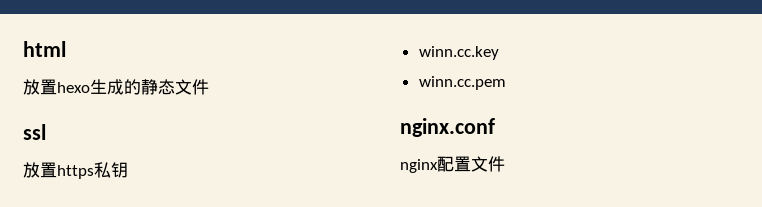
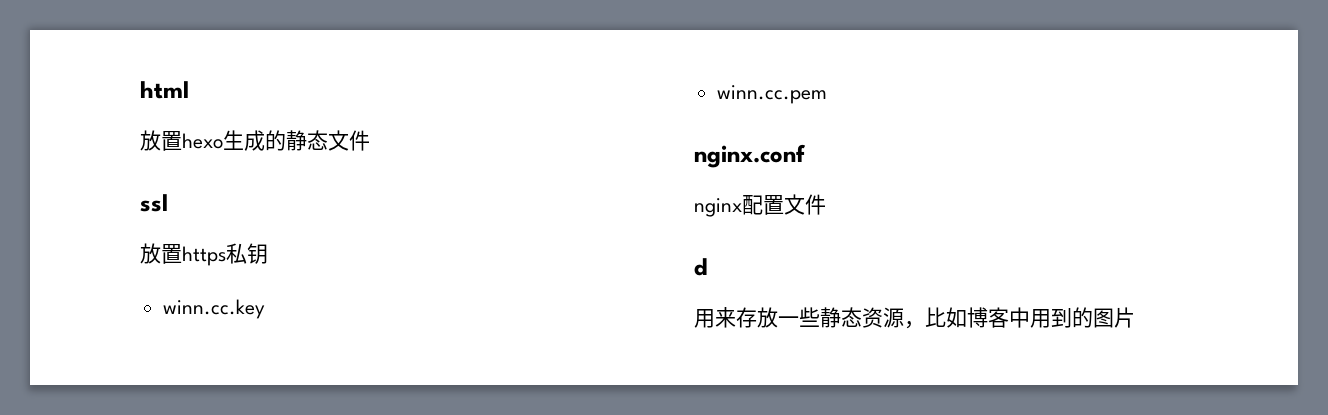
(505, 164) none -> [694,258,708,276] [694,307,1135,329] // d // 用来存放一些静态资源，比如博客中用到的图片

